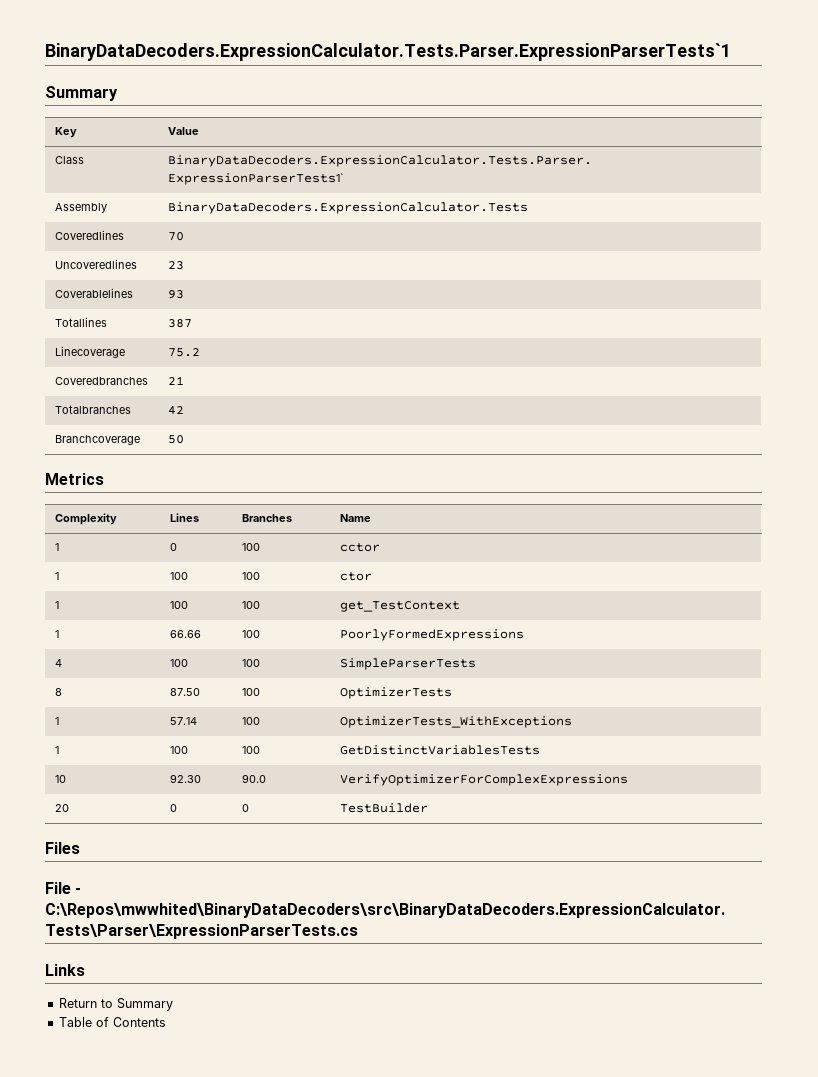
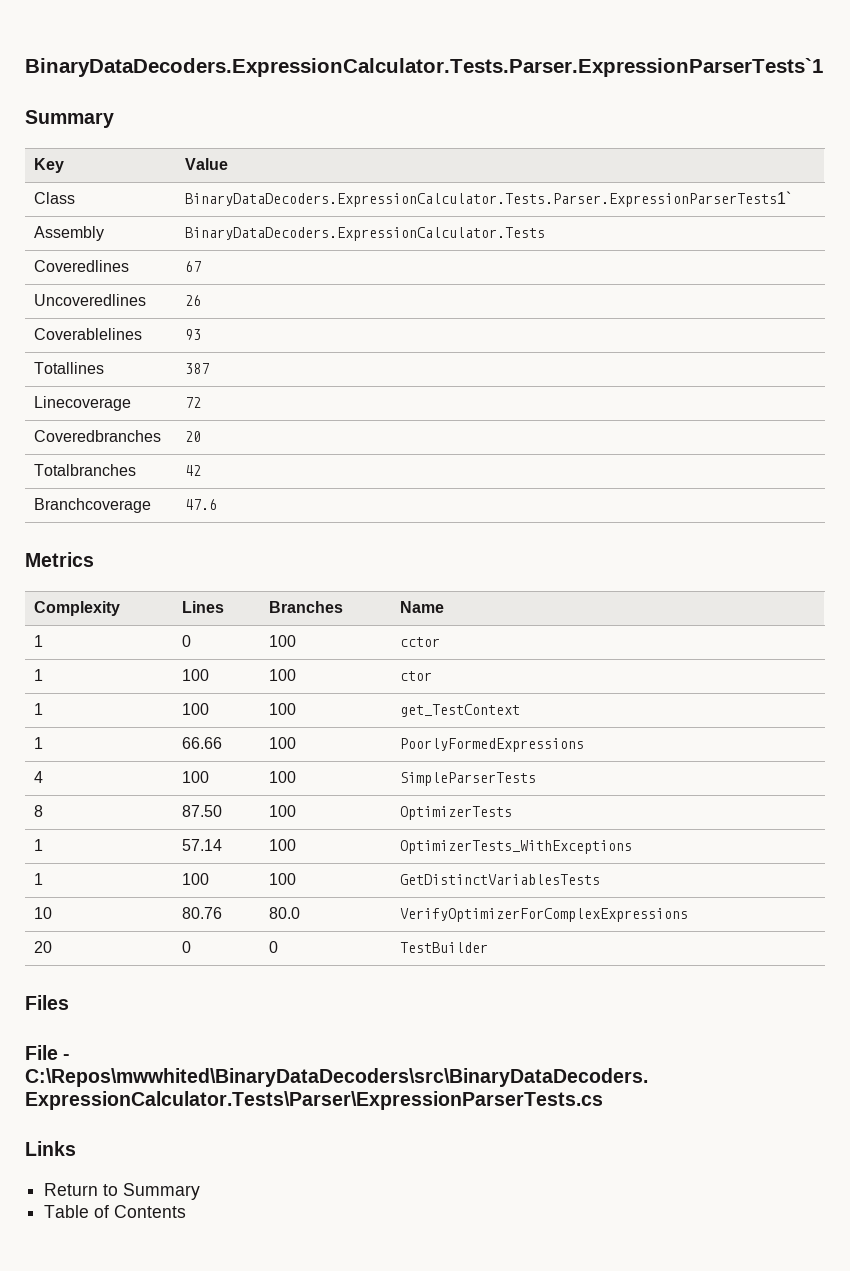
[167,232,184,241] 70 -> [185,261,202,272] 67
[167,261,184,270] 23 -> [185,295,202,306] 26
[167,348,200,357] 75.2 -> [185,397,202,408] 72
[167,376,184,385] 21 -> [185,431,202,442] 20
[167,435,184,444] 50 -> [185,499,218,510] 47.6
[169,774,201,783] [241,774,266,783] 92.30 | 90.0 -> [182,907,223,919] [269,907,301,919] 80.76 | 80.0

